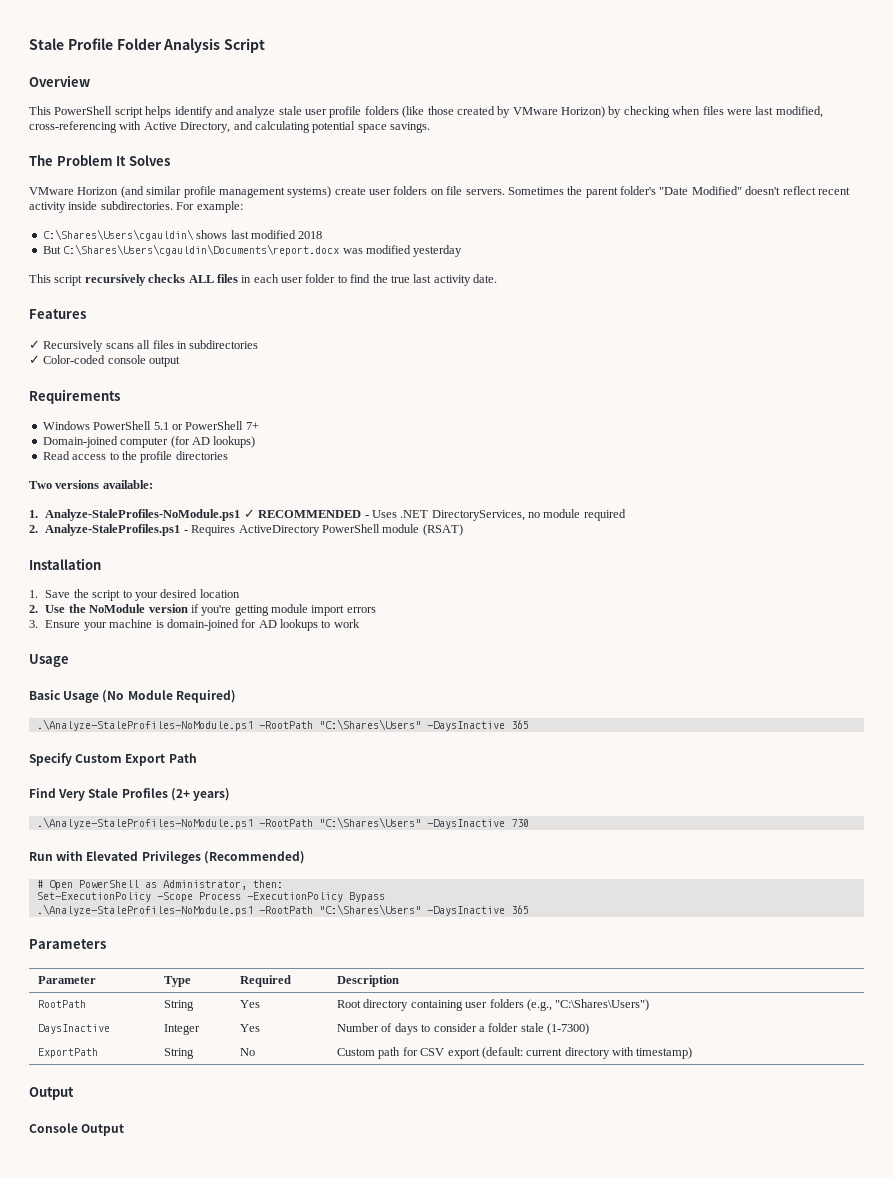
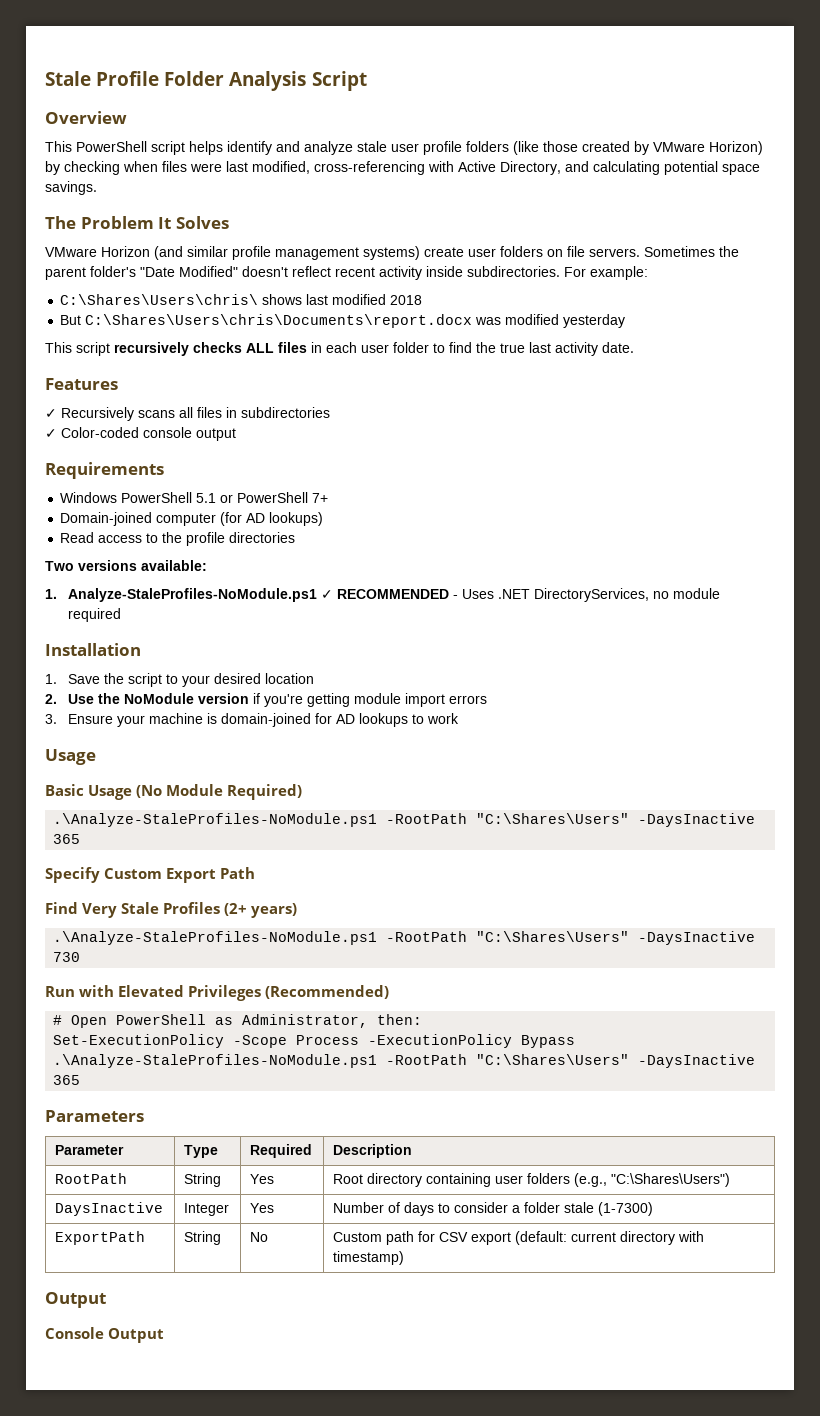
[42,229,194,241] C:\Shares\Users\cgauldin\ -> [60,294,259,305] C:\Shares\Users\chris\
[63,244,340,256] C:\Shares\Users\cgauldin\Documents\report.docx -> [85,314,473,328] C:\Shares\Users\chris\Documents\report.docx
[29,524,463,536] // 2. Analyze-StaleProfiles.ps1 - Requires ActiveDirectory PowerShell module (RSAT) -> (121, 615) none

